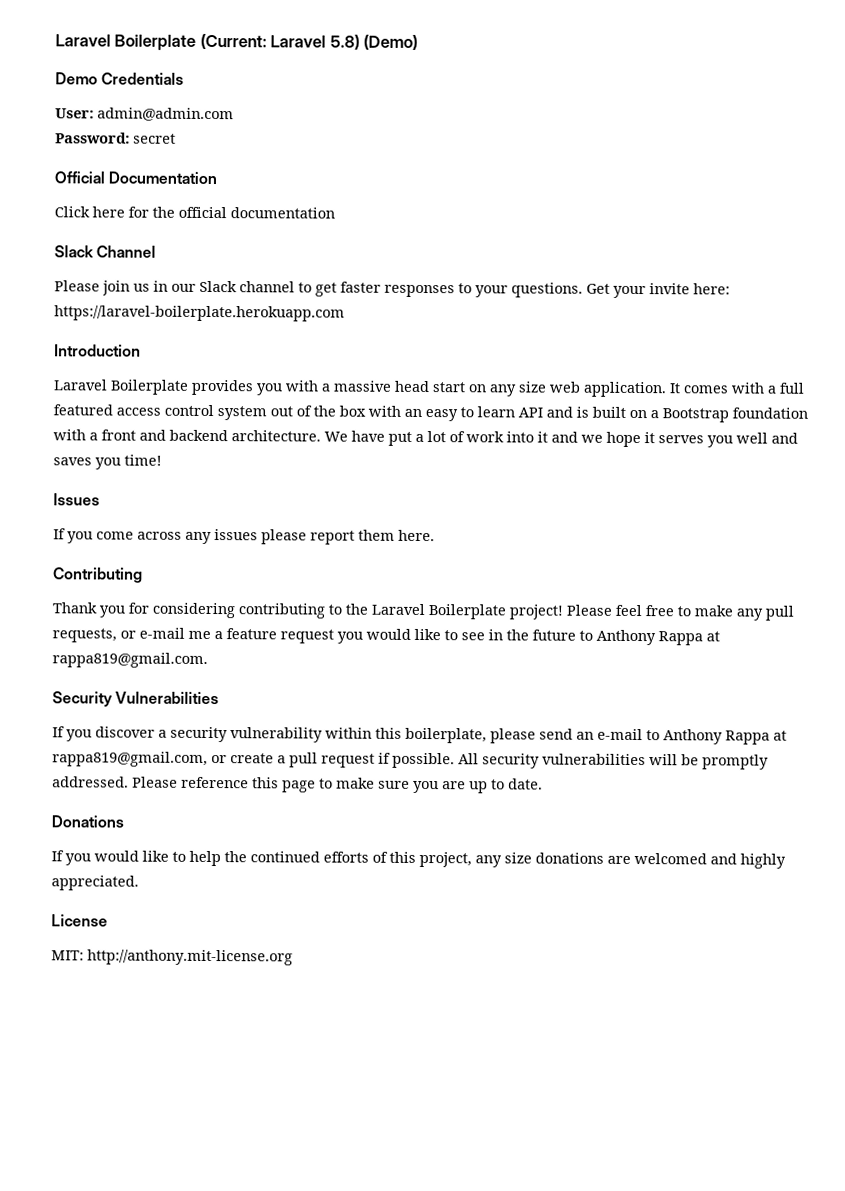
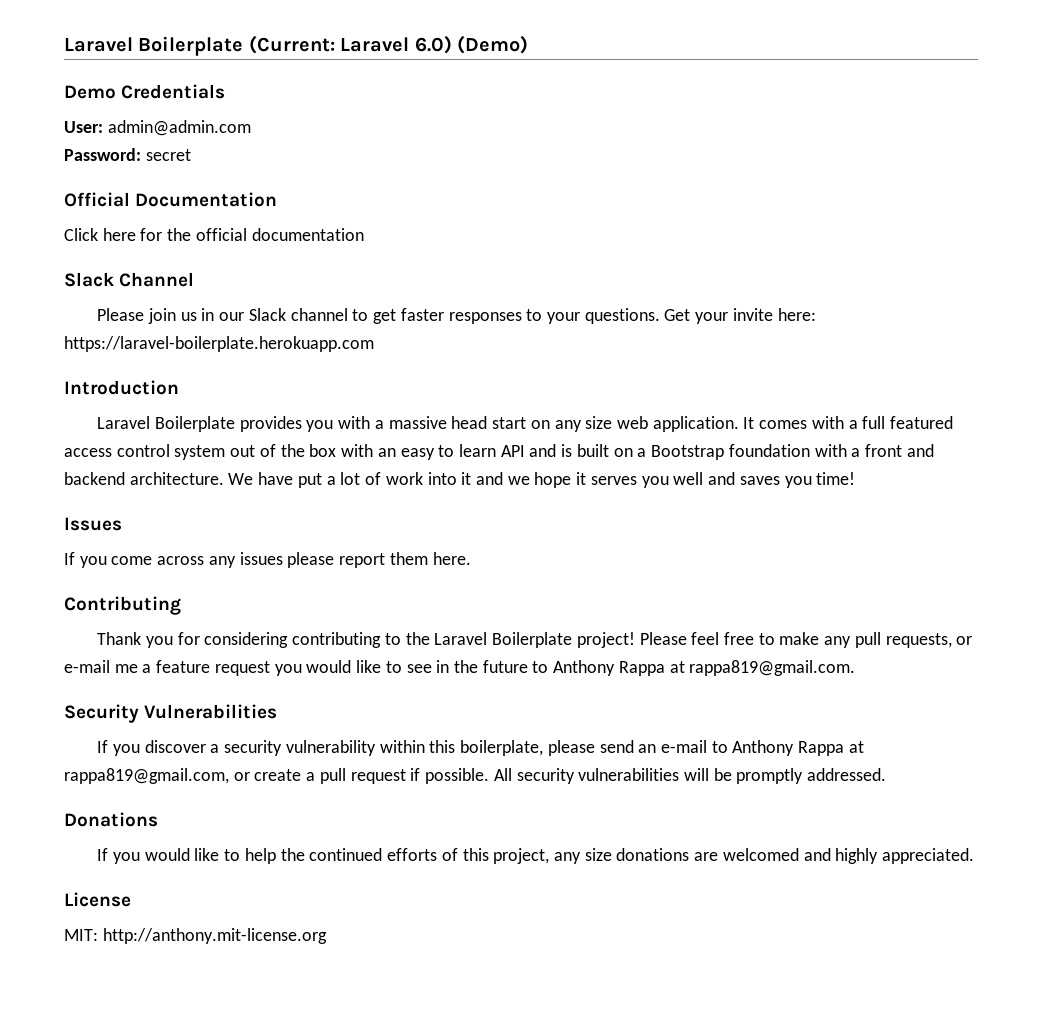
[329,34,360,50] 5.8) -> [414,35,452,54] 6.0)
[132,776,543,794] Please reference this page to make sure you are up to date. -> (887, 774) none

